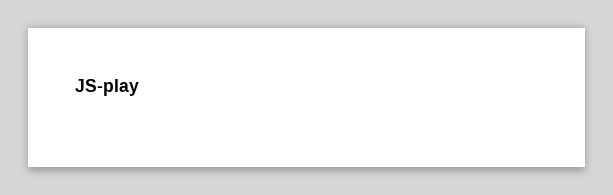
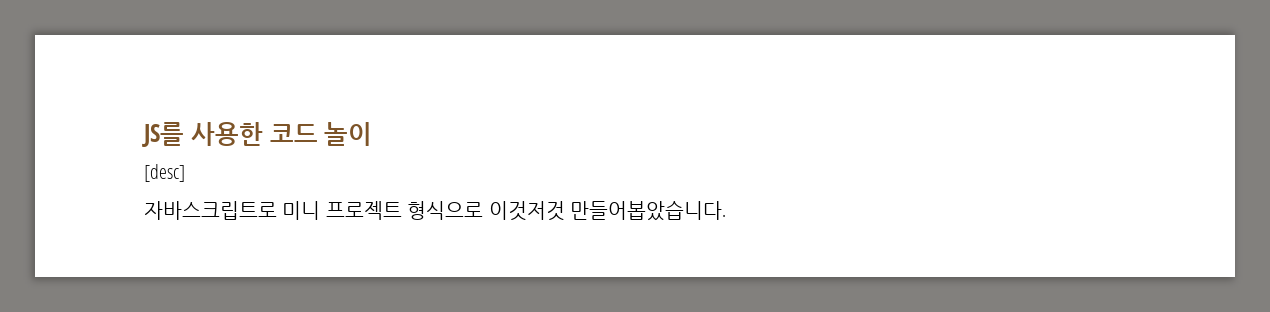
[75,79,139,96] JS-play -> [142,122,373,147] [144,164,185,182] [144,200,726,221] JS를 사용한 코드 놀이 // [desc] // 자바스크립트로 미니 프로젝트 형식으로 이것저것 만들어봅았습니다.

